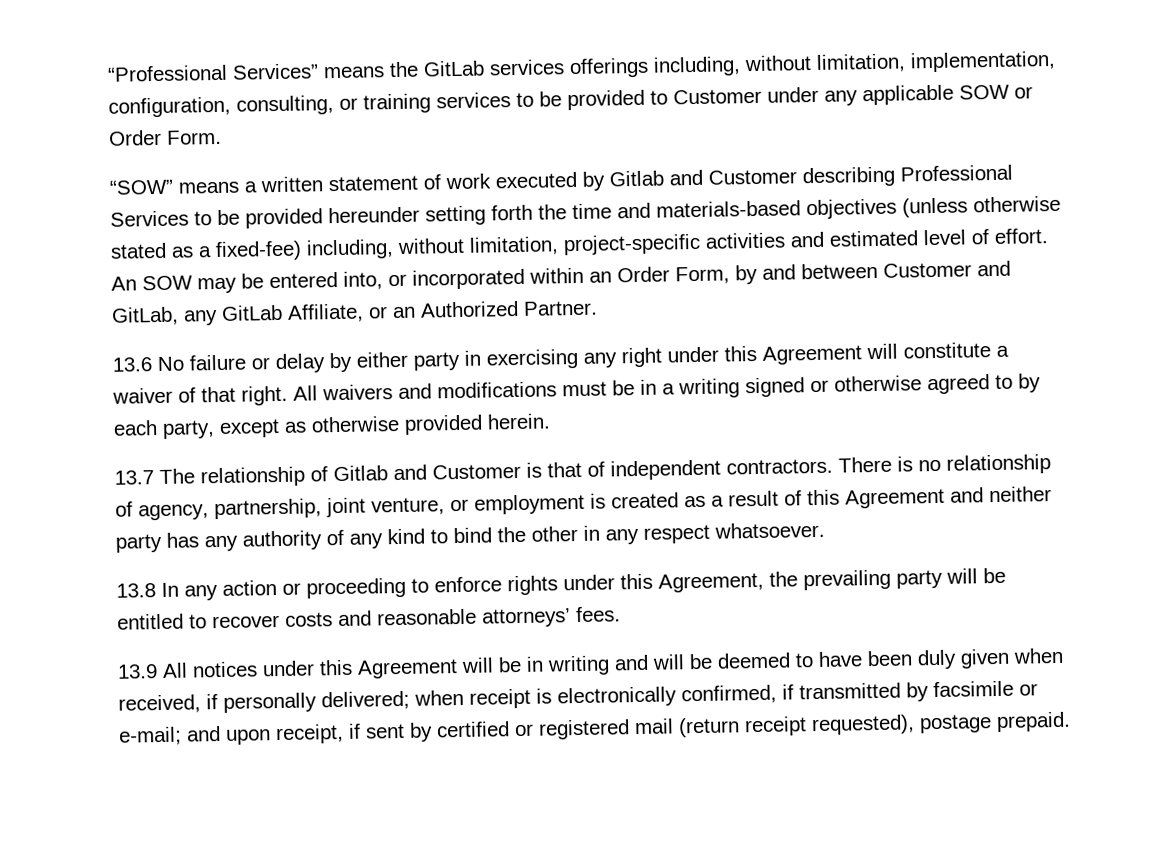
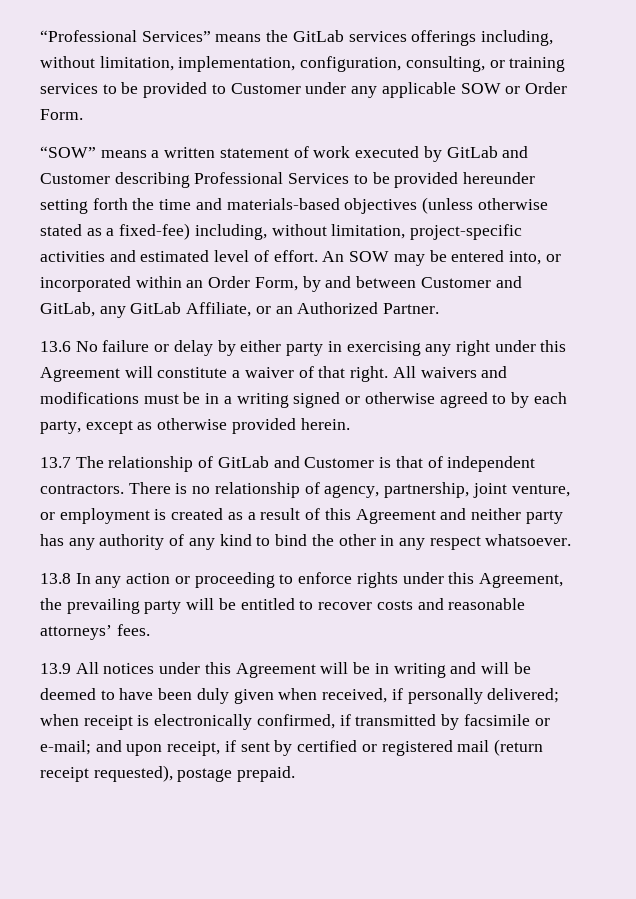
[609,170,664,187] Gitlab -> [446,146,498,158] GitLab
[333,465,388,482] Gitlab -> [217,456,269,468] GitLab

